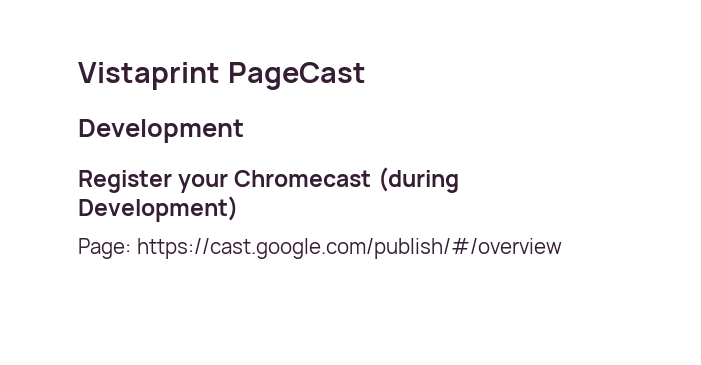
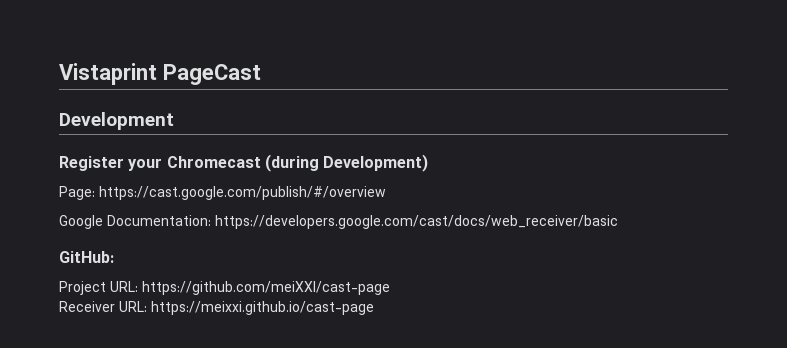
(562, 248) none -> [59,215,618,229] [59,251,114,263] [59,281,390,295] [59,301,374,315] // Google Documentation: https://developers.google.com/cast/docs/web_receiver/basic // GitHub: // Project URL: https://github.com/meiXXI/cast-page // Receiver URL: https://meixxi.github.io/cast-page

